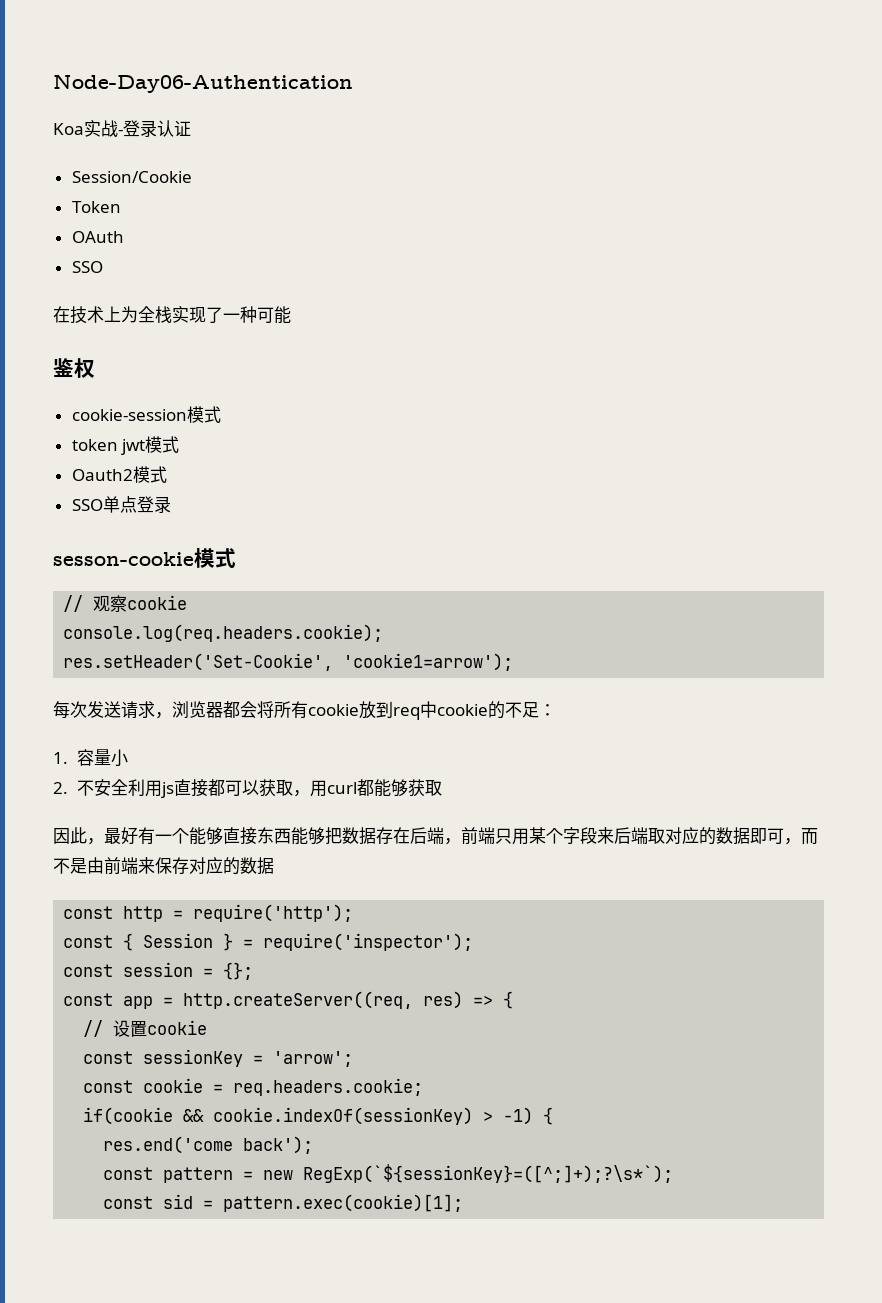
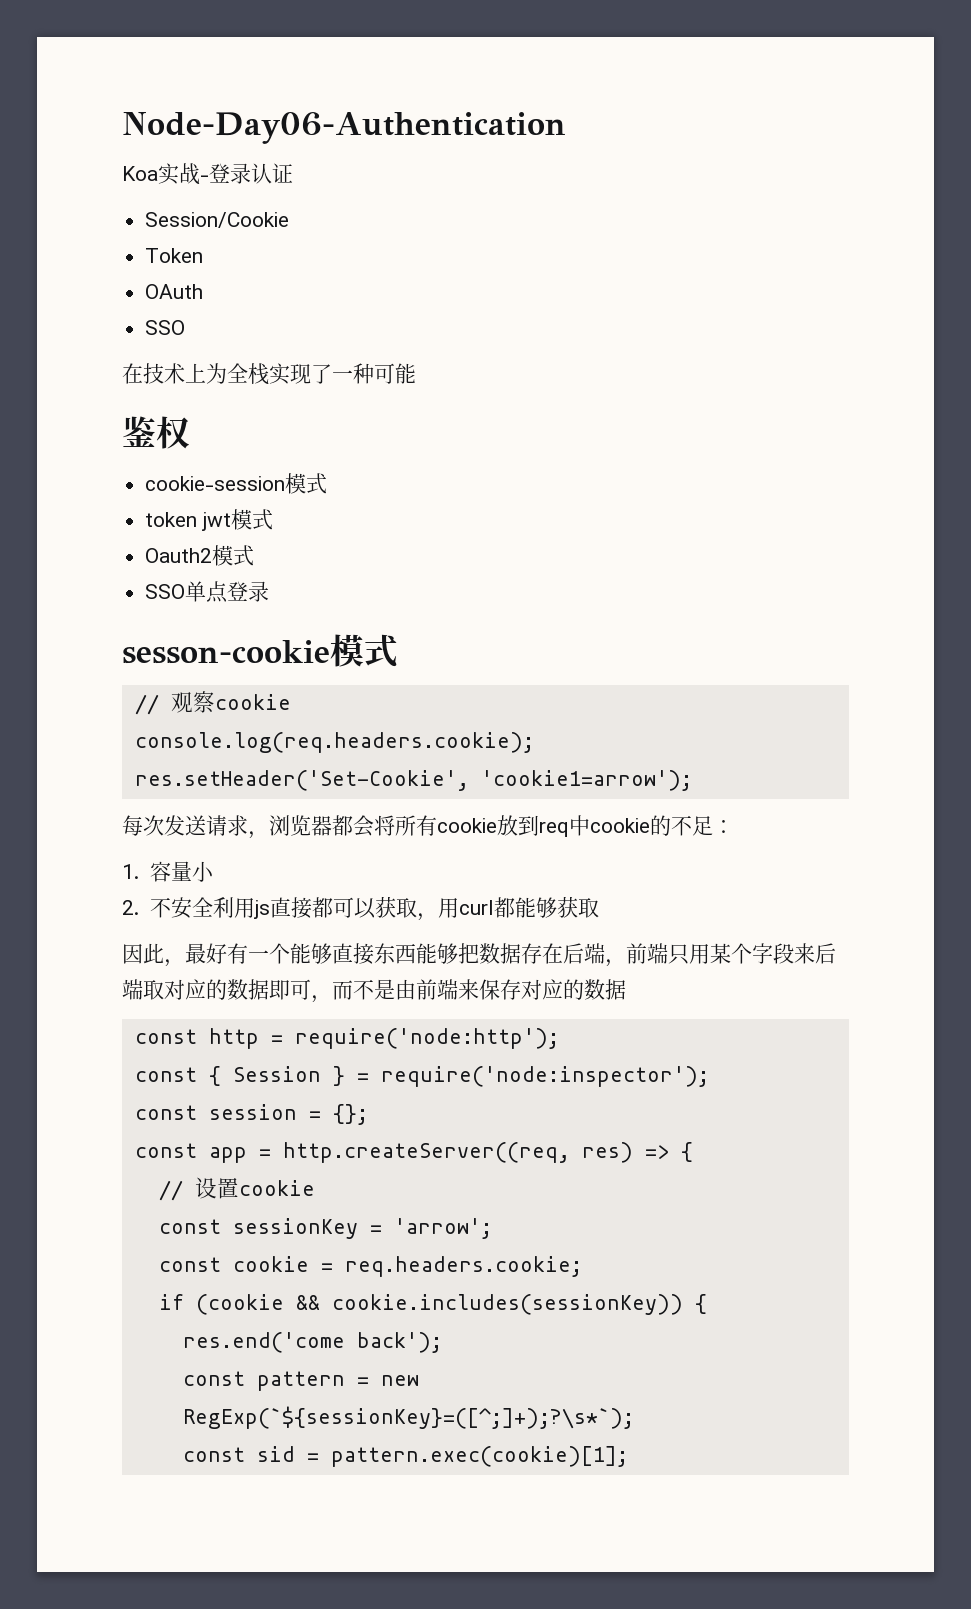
[193,904,354,922] require('http'); -> [294,1028,559,1049] require('node:http');
[263,933,474,951] require('inspector'); -> [380,1066,709,1087] require('node:inspector');
[83,1107,534,1125] if(cookie && cookie.indexOf(sessionKey) > -1) -> [158,1294,683,1315] if (cookie && cookie.includes(sessionKey))

